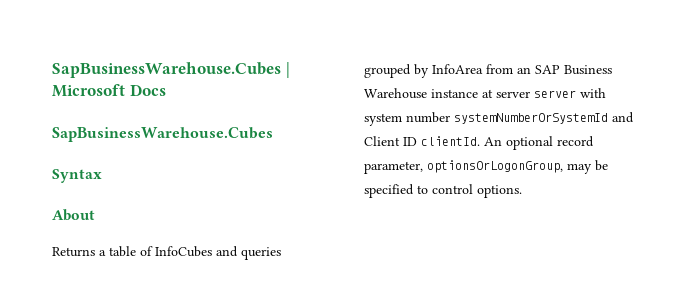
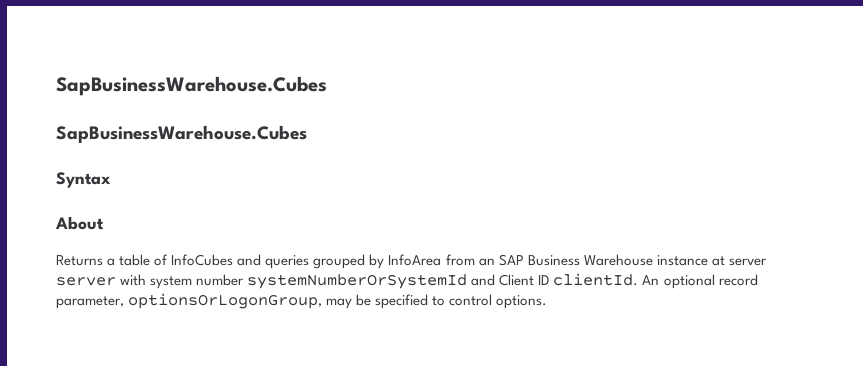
[52,62,290,78] [52,84,166,97] SapBusinessWarehouse.Cubes | Microsoft Docs -> [56,76,327,96] SapBusinessWarehouse.Cubes

